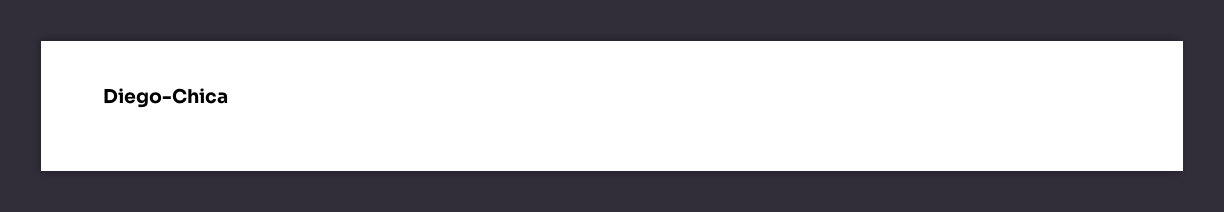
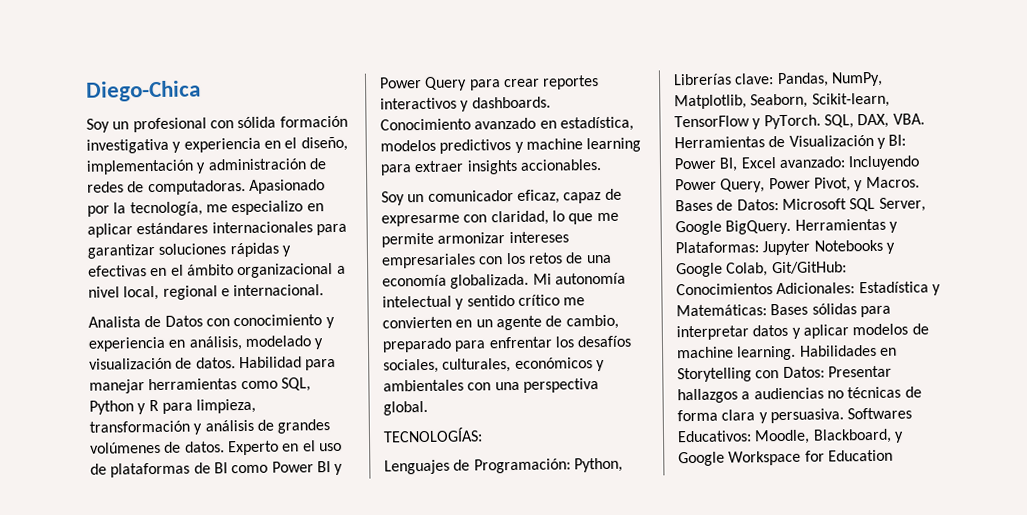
(228, 98) none -> [86,115,348,133] [86,136,348,154] [86,158,327,175] [87,179,325,196] [87,200,324,217] [87,221,347,238] [87,242,291,259] [88,263,346,279] [88,284,325,301] [88,314,335,329] [88,335,325,352] [89,356,337,371] [89,377,311,394] [89,398,257,415] [89,419,331,435] [90,440,342,456] [90,461,344,478] [379,75,600,91] [380,96,551,112] [380,116,634,132] [380,137,642,154] [380,159,602,176] [381,188,622,206] [381,210,619,227] [381,231,569,248] [381,252,612,269] [382,272,626,289] [382,294,586,310] [382,314,619,331] [382,335,633,353] [383,357,605,374] [383,378,599,393] [383,400,428,416] [383,427,483,443] [384,457,623,475] [673,71,883,88] [674,92,890,110] [674,113,925,130] [674,134,907,149] [674,155,921,172] [675,176,920,193] [675,197,926,212] [675,218,898,236] [675,239,895,256] [676,261,847,278] [676,281,941,296] [676,303,891,318] [676,323,929,341] [677,344,897,361] [677,365,892,383] [677,386,922,404] [677,407,913,424] [677,428,904,445] [678,449,893,467] // Soy un profesional con sólida formación investigativa y experiencia en el diseño, implementación y administración de redes de computadoras. Apasionado por la tecnología, me especializo en aplicar estándares internacionales para garantizar soluciones rápidas y efectivas en el ámbito organizacional a nivel local, regional e internacional. // Analista de Datos con conocimiento y experiencia en análisis, modelado y visualización de datos. Habilidad para manejar herramientas como SQL, Python y R para limpieza, transformación y análisis de grandes volúmenes de datos. Experto en el uso de plataformas de BI como Power BI y Power Query para crear reportes interactivos y dashboards. Conocimiento avanzado en estadística, modelos predictivos y machine learning para extraer insights accionables. // Soy un comunicador eficaz, capaz de expresarme con claridad, lo que me permite armonizar intereses empresariales con los retos de una economía globalizada. Mi autonomía intelectual y sentido crítico me convierten en un agente de cambio, preparado para enfrentar los desafíos sociales, culturales, económicos y ambientales con una perspectiva global. // TECNOLOGÍAS: // Lenguajes de Programación: Python, Librerías clave: Pandas, NumPy, Matplotlib, Seaborn, Scikit-learn, TensorFlow y PyTorch. SQL, DAX, VBA. Herramientas de Visualización y BI: Power BI, Excel avanzado: Incluyendo Power Query, Power Pivot, y Macros. Bases de Datos: Microsoft SQL Server, Google BigQuery. Herramientas y Plataformas: Jupyter Notebooks y Google Colab, Git/GitHub: Conocimientos Adicionales: Estadística y Matemáticas: Bases sólidas para interpretar datos y aplicar modelos de machine learning. Habilidades en Storytelling con Datos: Presentar hallazgos a audiencias no técnicas de forma clara y persuasiva. Softwares Educativos: Moodle, Blackboard, y Google Workspace for Education

